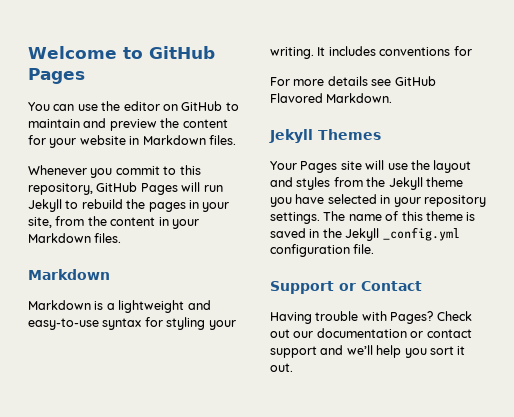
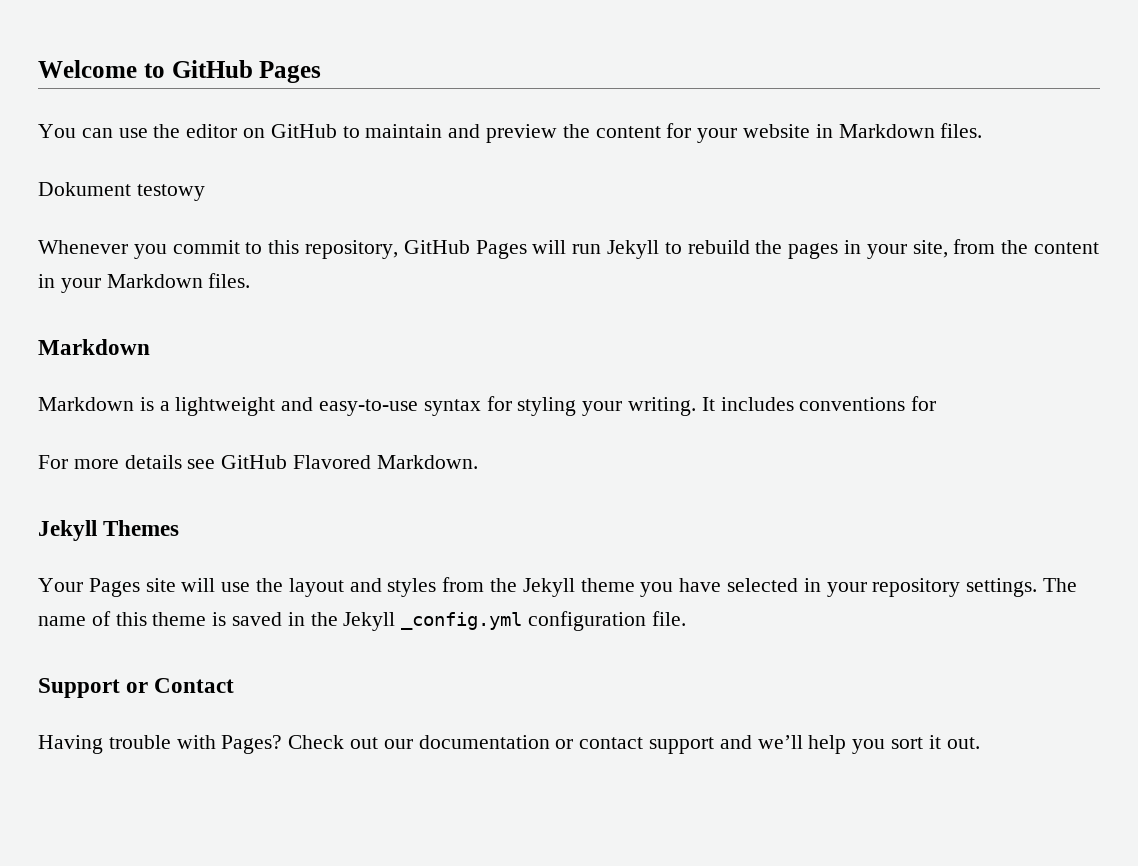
(236, 140) none -> [38,182,205,201] // Dokument testowy

